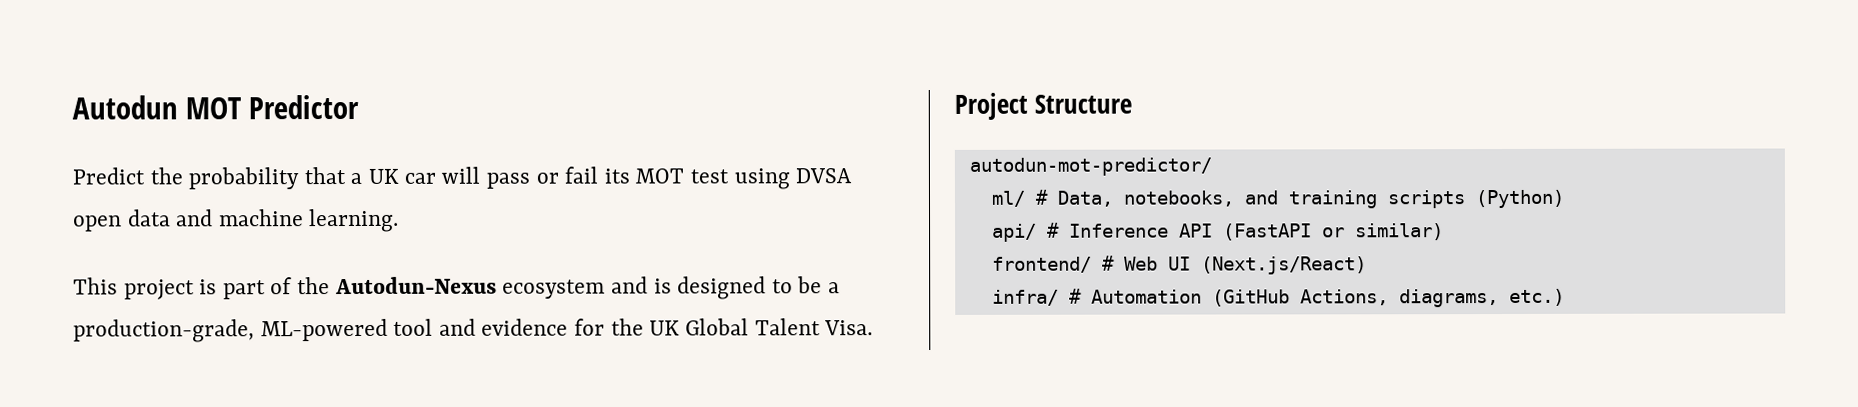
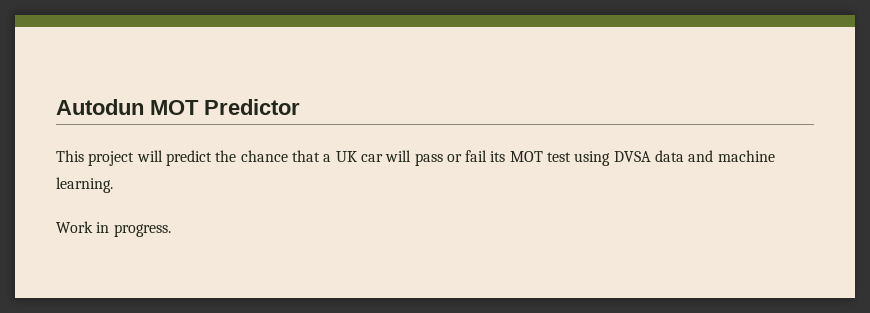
[72,167,300,190] Predict the probability -> [56,150,288,166] This project will predict the chance
[73,215,122,232] open -> (651, 156) none
[73,276,840,300] [73,318,874,343] [954,92,1133,120] [968,157,1212,176] [990,189,1565,209] [991,222,1444,242] [991,255,1367,275] [991,288,1565,308] This project is part of the Autodun-Nexus ecosystem and is designed to be a production-grade, ML-powered tool and evidence for the UK Global Talent Visa. // Project Structure // autodun-mot-predictor/ // ml/ # Data, notebooks, and training scripts (Python) // api/ # Inference API (FastAPI or similar) // frontend/ # Web UI (Next.js/React) // infra/ # Automation (GitHub Actions, diagrams, etc.) -> [56,221,171,237] Work in progress.

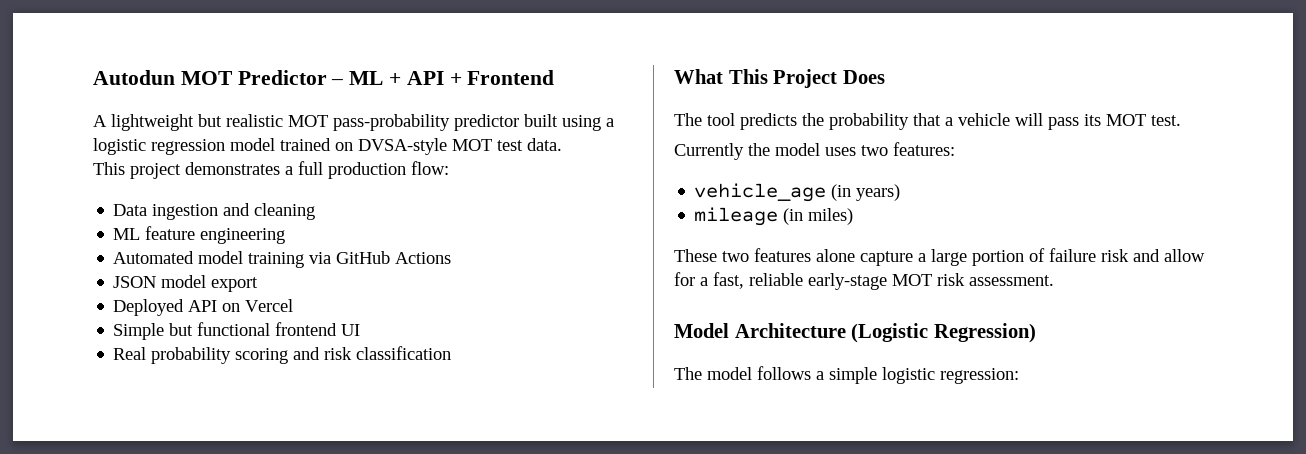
[56,150,775,166] [56,177,113,193] [56,221,171,237] // This project will predict the chance that a UK car will pass or fail its MOT test using DVSA data and machine learning. // Work in progress. -> [331,70,555,85] [93,114,614,131] [93,138,562,155] [93,161,449,179] [113,203,316,220] [113,226,286,244] [113,251,452,268] [113,275,259,292] [113,299,294,316] [113,322,361,340] [113,346,452,364] [674,69,885,88] [674,113,1181,130] [674,142,955,160] [694,183,901,202] [694,207,854,226] [674,248,1205,266] [674,272,1054,290] [674,323,1036,343] [674,366,1019,384] – ML + API + Frontend // A lightweight but realistic MOT pass-probability predictor built using a logistic regression model trained on DVSA-style MOT test data. // This project demonstrates a full production flow: // Data ingestion and cleaning // ML feature engineering // Automated model training via GitHub Actions // JSON model export // Deployed API on Vercel // Simple but functional frontend UI // Real probability scoring and risk classification // What This Project Does // The tool predicts the probability that a vehicle will pass its MOT test. // Currently the model uses two features: // vehicle_age (in years) // mileage (in miles) // These two features alone capture a large portion of failure risk and allow for a fast, reliable early-stage MOT risk assessment. // Model Architecture (Logistic Regression) // The model follows a simple logistic regression:

